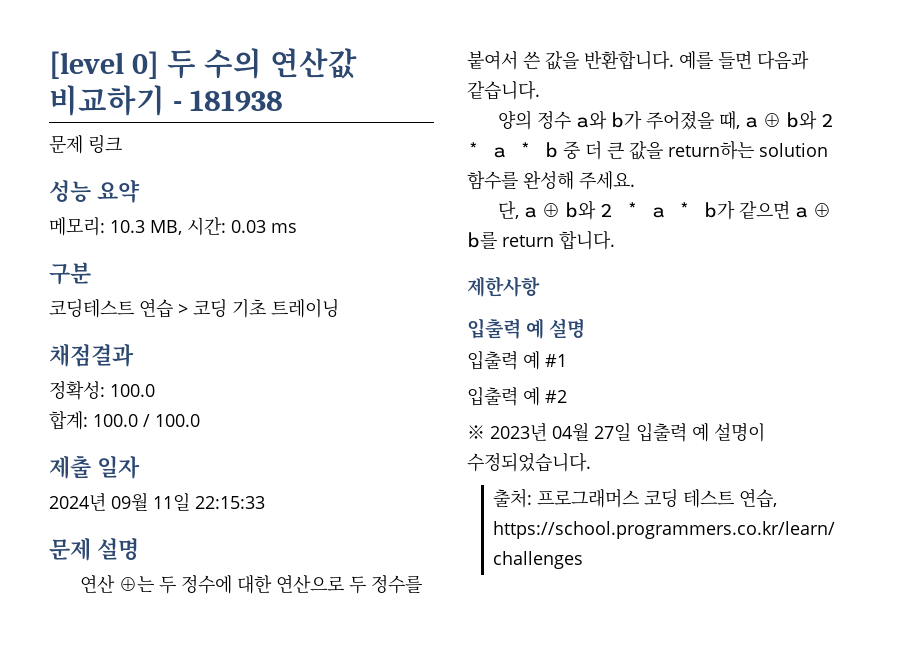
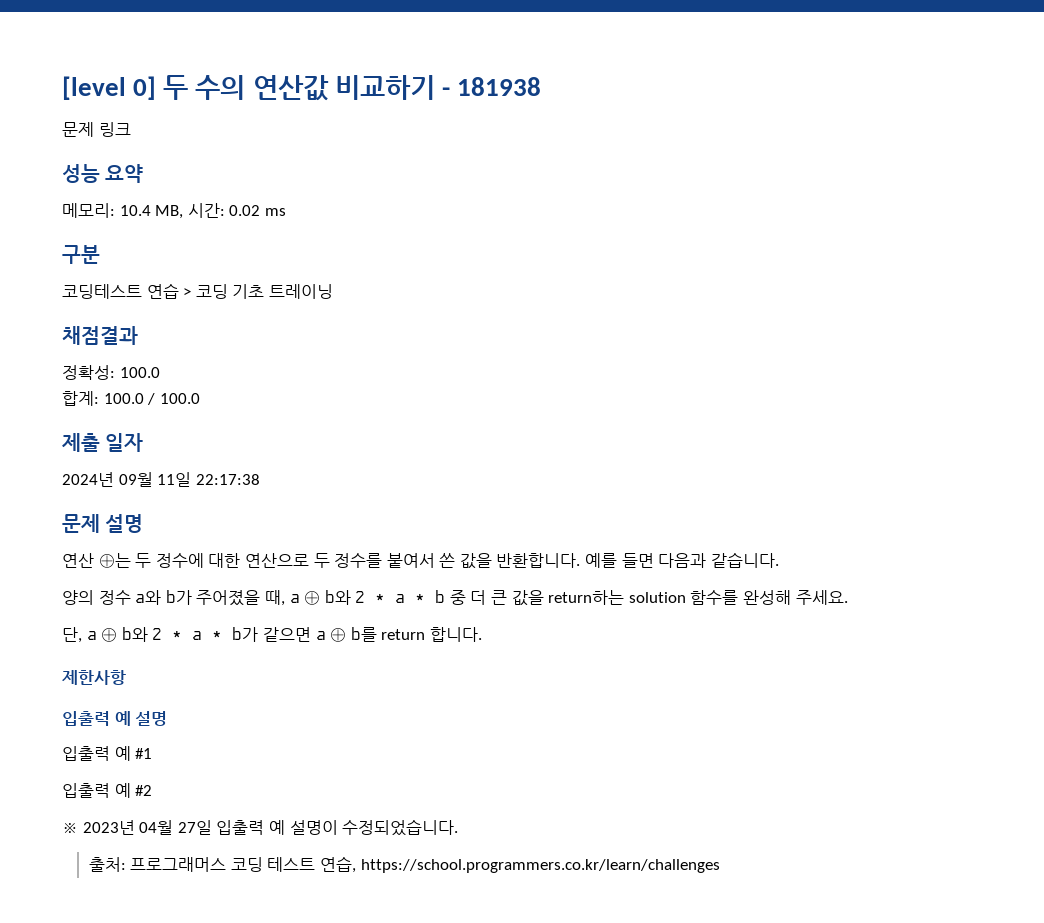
[110,220,145,233] 10.3 -> [119,205,151,216] 10.4
[230,220,266,233] 0.03 -> [229,205,261,216] 0.02
[195,496,265,509] 22:15:33 -> [195,474,260,485] 22:17:38

